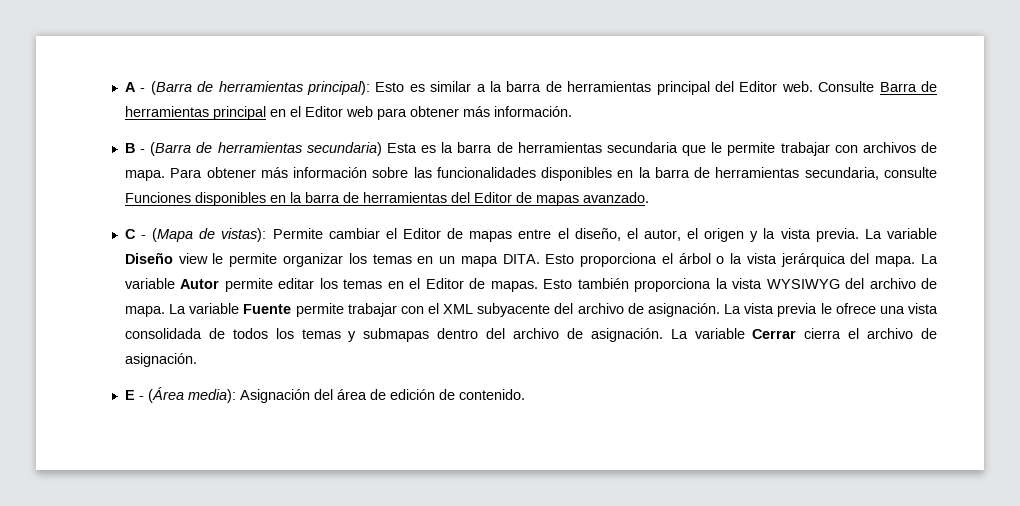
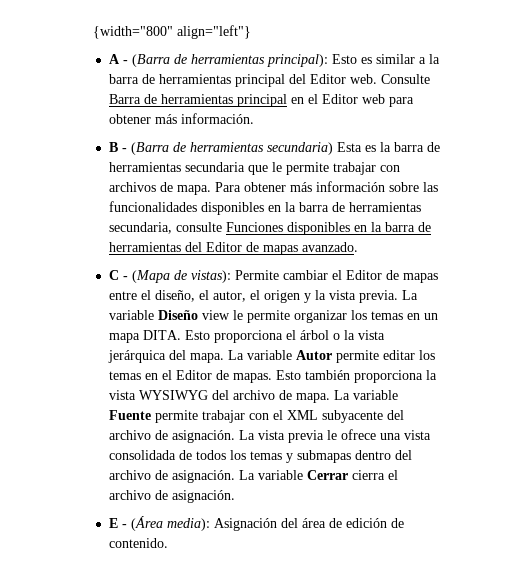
(124, 87) none -> [93,25,252,39] {width="800" align="left"} //

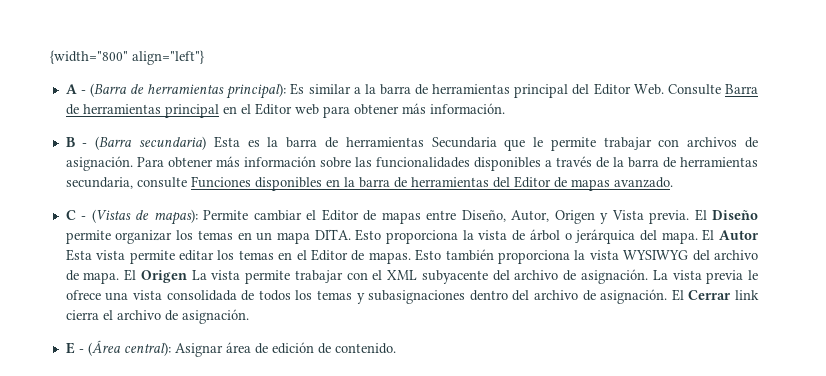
[331,54,372,64] Esto es -> [290,83,305,95] Es
[349,74,377,84] web. -> [633,84,664,95] Web.
[172,142,264,152] de herramientas -> (133, 143) none
[184,162,245,172] secundaria -> [431,137,497,148] Secundaria
[176,185,211,195] mapa. -> [65,156,133,171] asignación.
[267,205,281,212] en -> [544,156,609,168] a través de
[131,270,231,283] (Mapa de vistas): -> [91,209,198,225] (Vistas de mapas):
[140,290,418,303] [108,310,243,320] el diseño, el autor, el origen y la vista previa. La variable Diseño view le -> [461,209,759,224] Diseño, Autor, Origen y Vista previa. El Diseño
[285,330,385,340] [107,350,332,363] el árbol o la vista jerárquica del mapa. La variable Autor -> [462,229,760,244] [65,249,126,261] la vista de árbol o jerárquica del mapa. El Autor Esta vista
[333,390,398,400] [108,410,151,420] La variable Fuente -> [124,269,241,283] El Origen La vista
[296,450,351,463] submapas -> [368,290,466,304] subasignaciones
[238,470,348,480] La variable Cerrar -> [671,289,759,301] El Cerrar link
[166,518,298,531] media): Asignación del -> [123,342,223,357] central): Asignar

